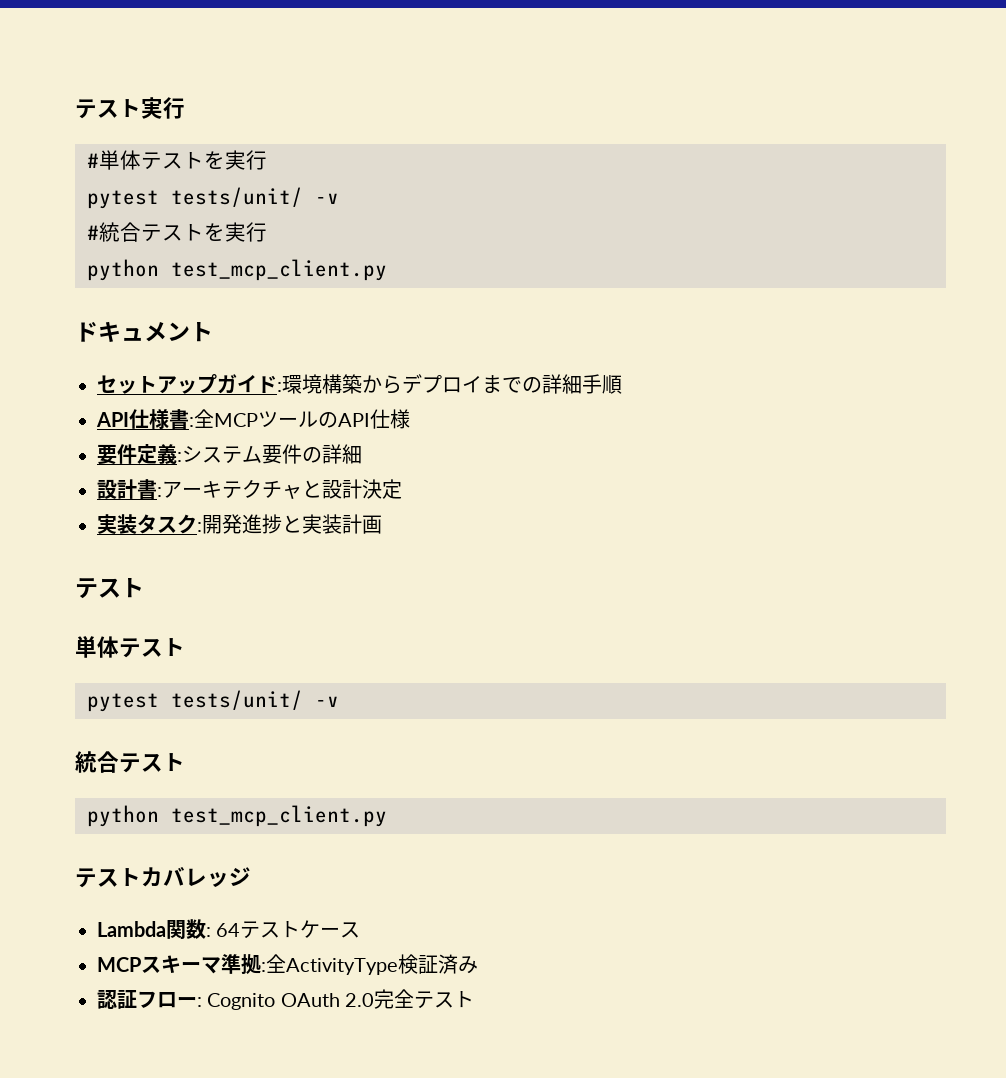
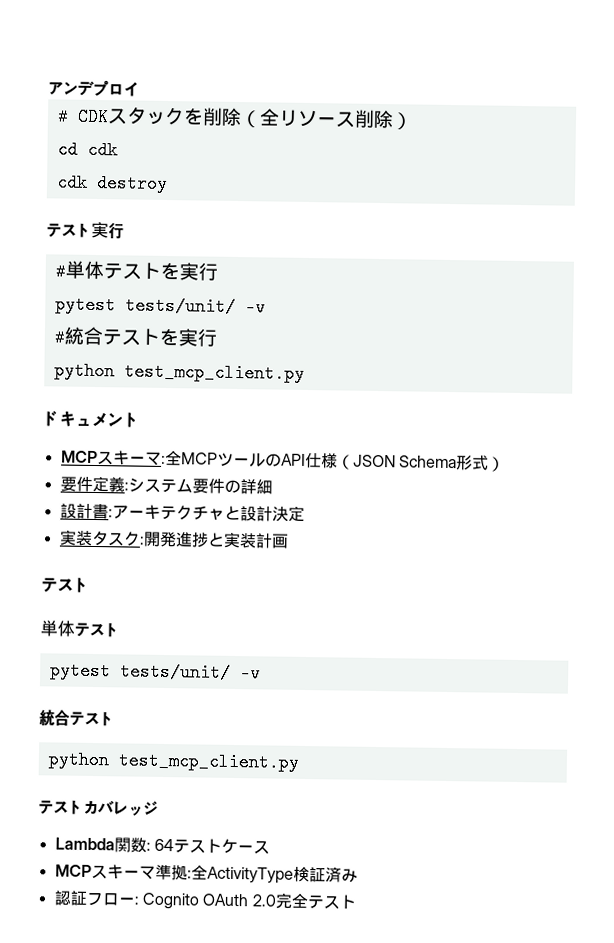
(75, 109) none -> [48,79,139,97] [56,106,413,130] [56,140,118,160] [55,173,168,193] アンデプロイ // # CDKスタックを削除（全リソース削除） // cd cdk // cdk destroy //
[97,374,622,394] [96,409,189,430] セットアップガイド:環境構築からデプロイまでの詳細手順 // API仕様書 -> [60,450,162,466] MCPスキーマ
(410, 419) none -> [336,454,505,472] （JSON Schema形式）

